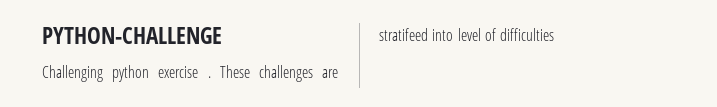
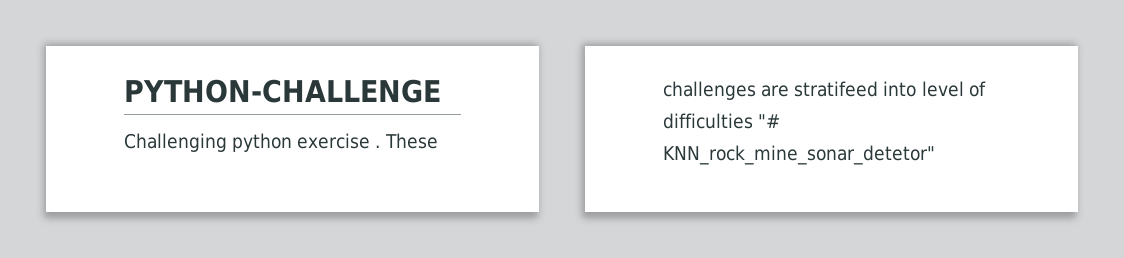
(555, 34) none -> [758,114,781,128] [663,145,935,165] "# KNN_rock_mine_sonar_detetor"

